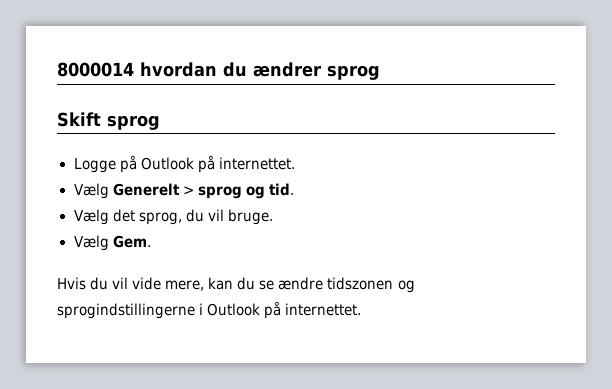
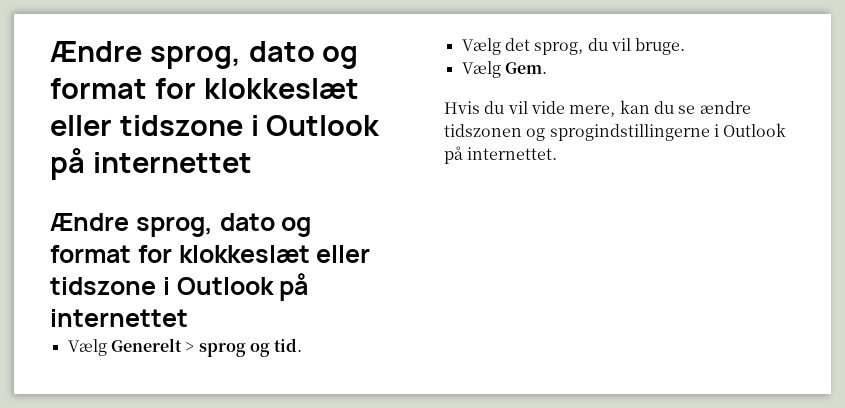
[57,62,380,80] [57,112,160,130] [73,155,295,173] 8000014 hvordan du ændrer sprog // Skift sprog // Logge på Outlook på internettet. -> [50,41,359,69] [50,78,359,99] [50,115,381,136] [50,148,252,180] [50,213,312,237] [50,245,371,263] [50,273,309,301] [50,309,188,327] Ændre sprog, dato og format for klokkeslæt eller tidszone i Outlook på internettet // Ændre sprog, dato og format for klokkeslæt eller tidszone i Outlook på internettet

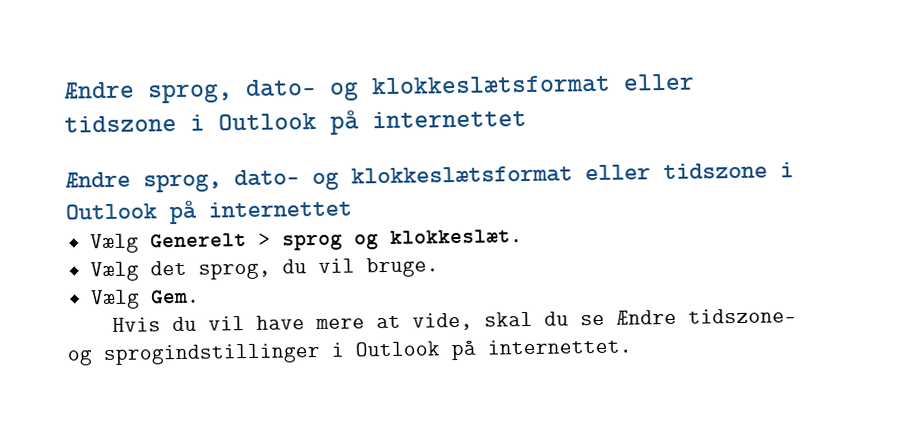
[50,41,359,69] [50,78,359,99] Ændre sprog, dato og format for klokkeslæt -> [64,74,611,104] Ændre sprog, dato- og klokkeslætsformat
[219,213,312,237] [50,245,310,263] dato og format for klokkeslæt -> [234,165,573,191] dato- og klokkeslætsformat
[274,338,303,352] tid. -> [389,229,523,244] klokkeslæt.
[530,100,751,117] [444,124,710,141] vide mere, kan du se ændre tidszonen og sprogindstillingerne -> [255,308,797,331] [67,342,321,366] have mere at vide, skal du se Ændre tidszone- og sprogindstillinger

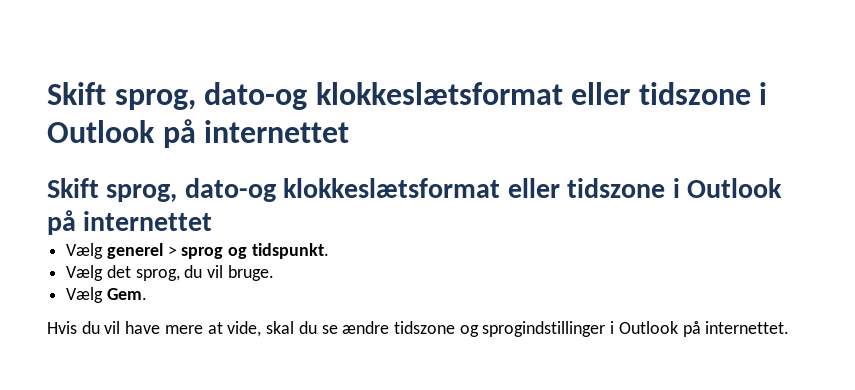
[64,73,695,104] [64,109,527,135] [65,169,339,193] Ændre sprog, dato- og klokkeslætsformat eller tidszone i Outlook på internettet // Ændre sprog, dato- og -> [47,82,768,110] [47,119,350,148] [47,178,276,202] Skift sprog, dato-og klokkeslætsformat eller tidszone i Outlook på internettet // Skift sprog, dato-og
[149,233,247,248] Generelt -> [106,243,163,259] generel
[389,229,523,244] klokkeslæt. -> [251,243,329,259] tidspunkt.
[615,308,797,325] Ændre tidszone- -> [342,321,455,334] ændre tidszone

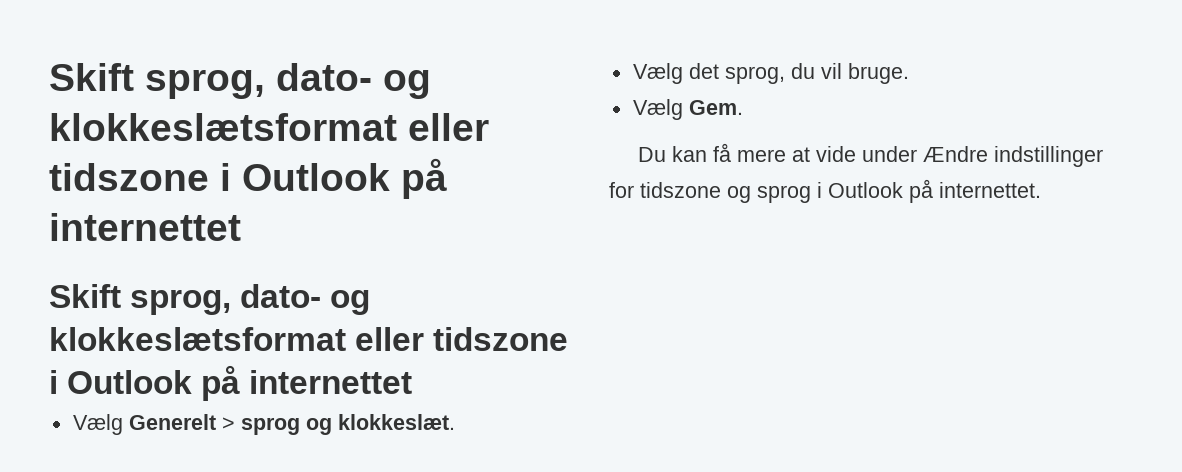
[47,82,308,110] Skift sprog, dato-og -> [49,63,431,99] Skift sprog, dato- og
[184,178,276,202] dato-og -> [240,284,371,315] dato- og
[106,243,163,259] generel -> [128,414,216,430] Generelt
[251,243,329,259] tidspunkt. -> [337,414,455,430] klokkeslæt.
[47,321,390,337] Hvis du vil have mere at vide, skal du se ændre -> [637,143,1103,167] [609,182,634,198] Du kan få mere at vide under Ændre indstillinger for
[482,321,606,337] sprogindstillinger -> [757,185,811,203] sprog

